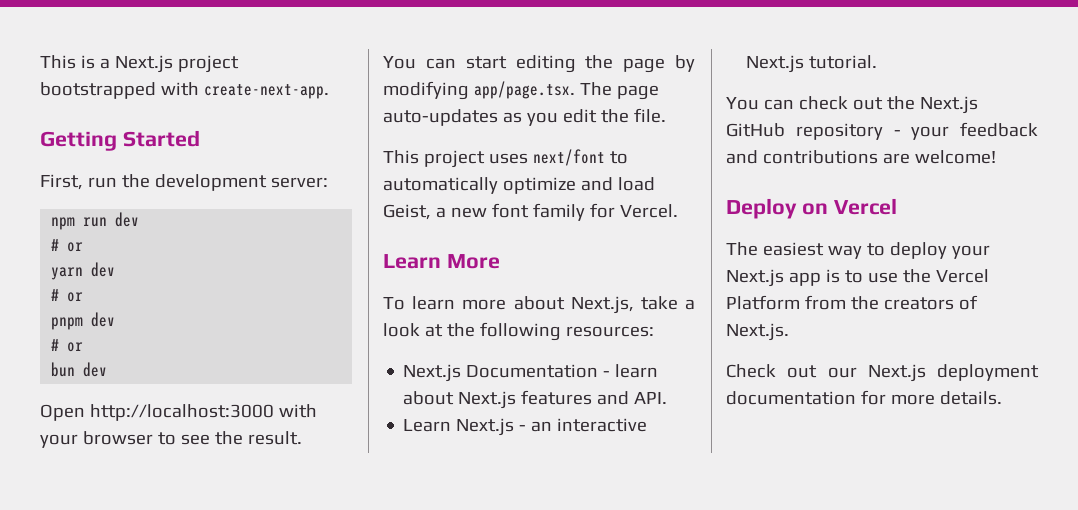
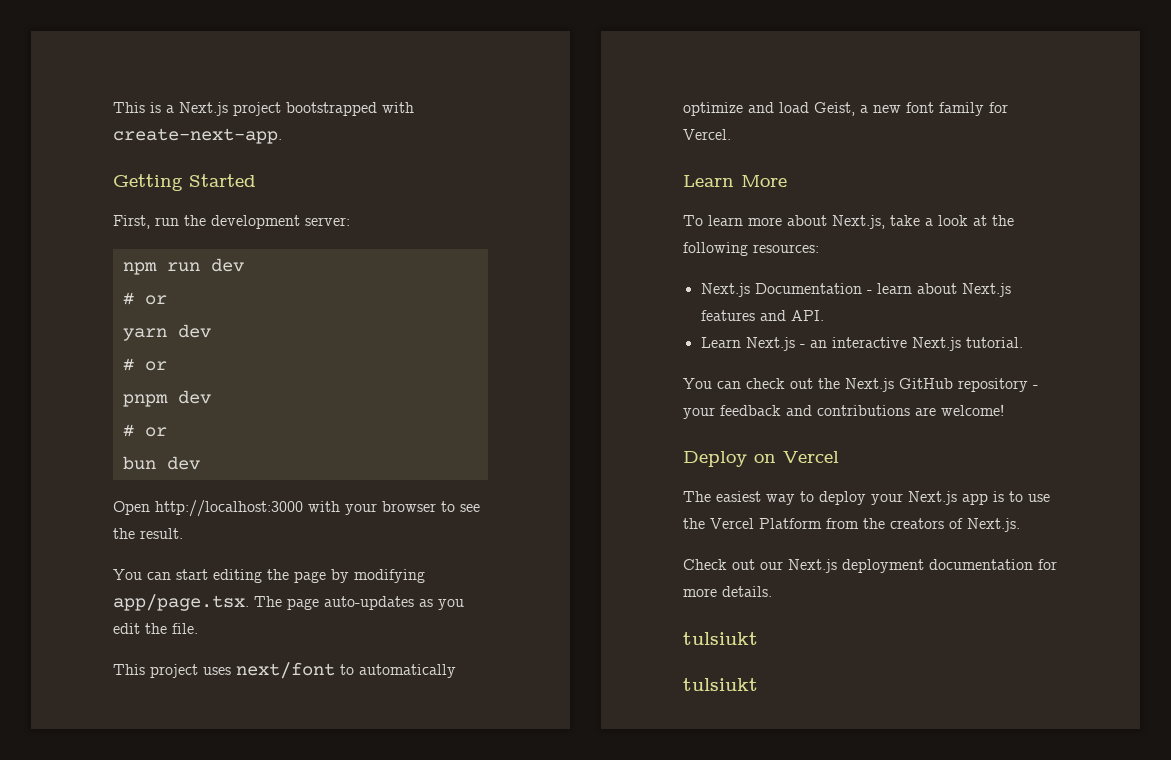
(1002, 398) none -> [683,632,758,645] [683,678,758,691] // tulsiukt // tulsiukt

